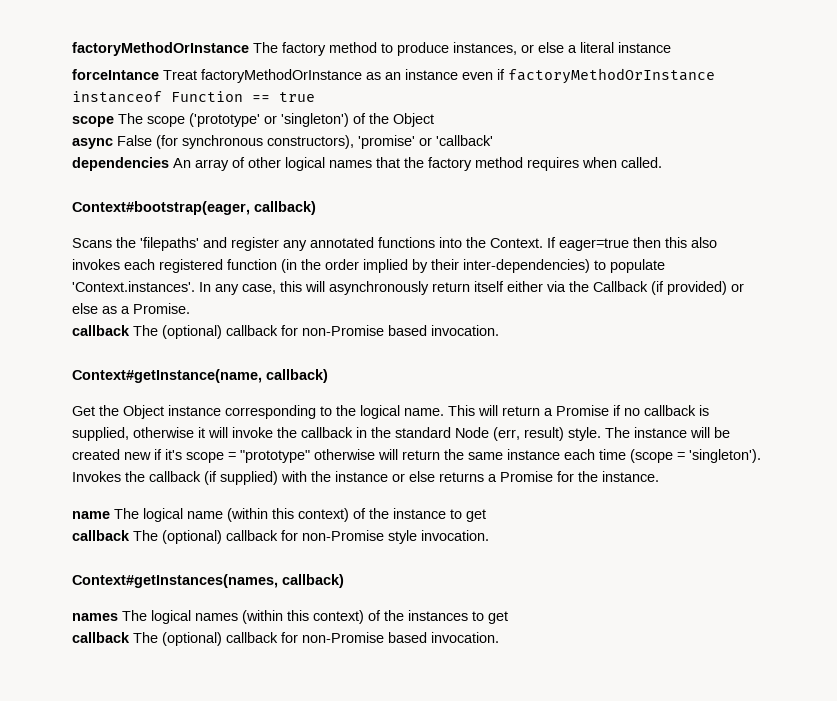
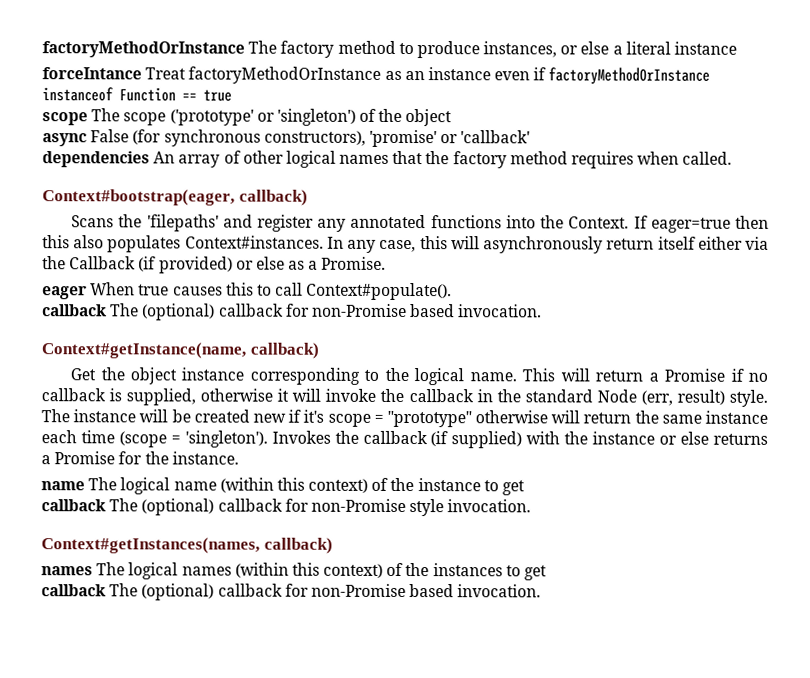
[393,113,434,127] Object -> [405,109,453,127] object
[72,259,665,273] [72,281,195,292] invokes each registered function (in the order implied by their inter-dependencies) to populate 'Context.instances'. -> [107,235,324,253] populates Context#instances.
(190, 308) none -> [42,282,453,301] // eager When true causes this to call Context#populate().
[123,405,164,419] Object -> [129,367,177,385] object

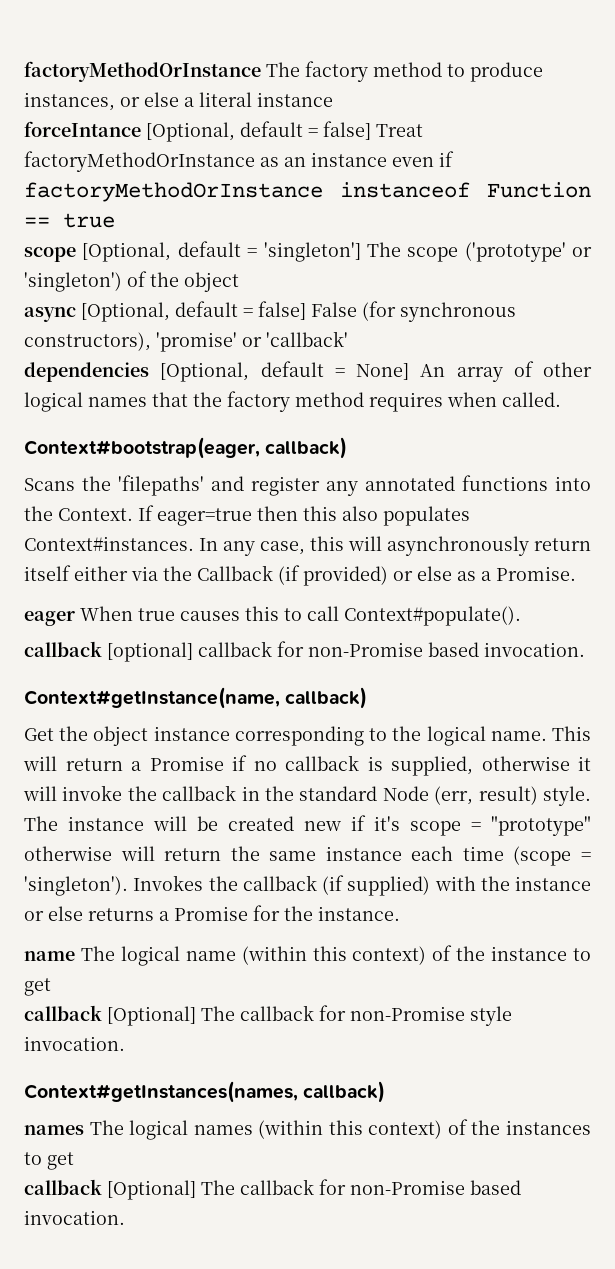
(142, 73) none -> [146,121,371,142] [Optional, default = false]
(88, 119) none -> [82,241,361,262] [Optional, default = 'singleton']
(87, 140) none -> [81,301,306,322] [Optional, default = false]
(150, 159) none -> [160,361,409,382] [Optional, default = None]
[110,303,216,321] The (optional) -> [107,642,193,662] [optional]
[109,498,215,516] The (optional) -> [107,1006,235,1026] [Optional] The
[109,583,215,601] The (optional) -> [107,1180,235,1200] [Optional] The

